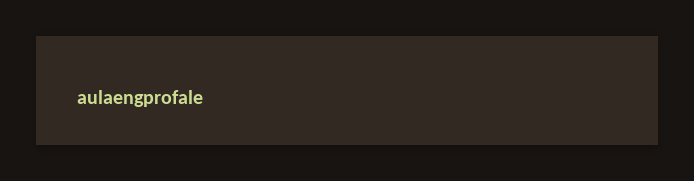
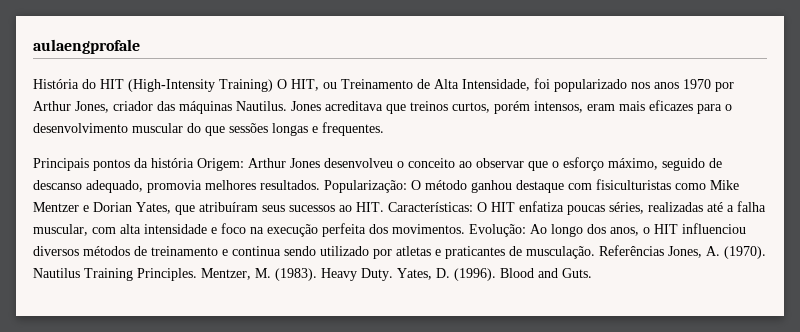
(203, 98) none -> [33,78,734,92] [33,100,732,114] [33,122,384,136] [33,157,722,171] [33,179,739,193] [33,201,766,215] [33,223,746,237] [33,245,766,259] [33,268,592,281] // História do HIT (High-Intensity Training) O HIT, ou Treinamento de Alta Intensidade, foi popularizado nos anos 1970 por Arthur Jones, criador das máquinas Nautilus. Jones acreditava que treinos curtos, porém intensos, eram mais eficazes para o desenvolvimento muscular do que sessões longas e frequentes. // Principais pontos da história Origem: Arthur Jones desenvolveu o conceito ao observar que o esforço máximo, seguido de descanso adequado, promovia melhores resultados. Popularização: O método ganhou destaque com fisiculturistas como Mike Mentzer e Dorian Yates, que atribuíram seus sucessos ao HIT. Características: O HIT enfatiza poucas séries, realizadas até a falha muscular, com alta intensidade e foco na execução perfeita dos movimentos. Evolução: Ao longo dos anos, o HIT influenciou diversos métodos de treinamento e continua sendo utilizado por atletas e praticantes de musculação. Referências Jones, A. (1970). Nautilus Training Principles. Mentzer, M. (1983). Heavy Duty. Yates, D. (1996). Blood and Guts.

